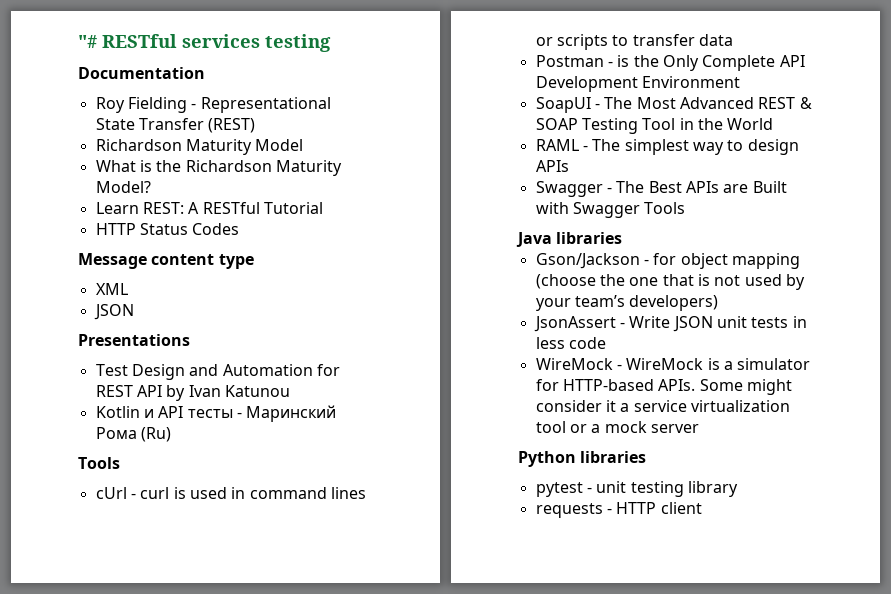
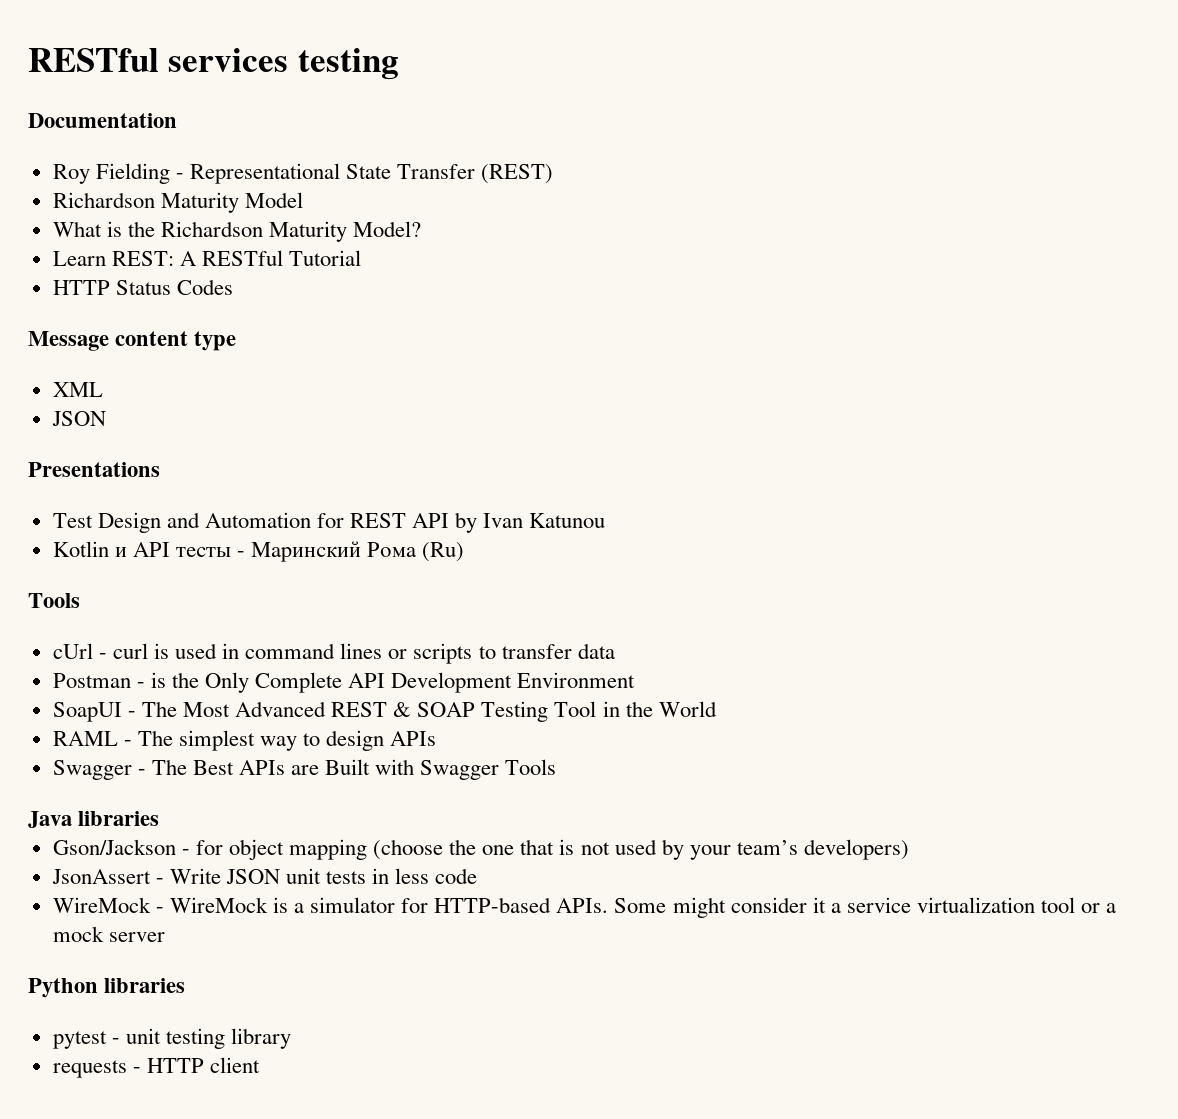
[78,35,97,48] "# -> (28, 60) none

